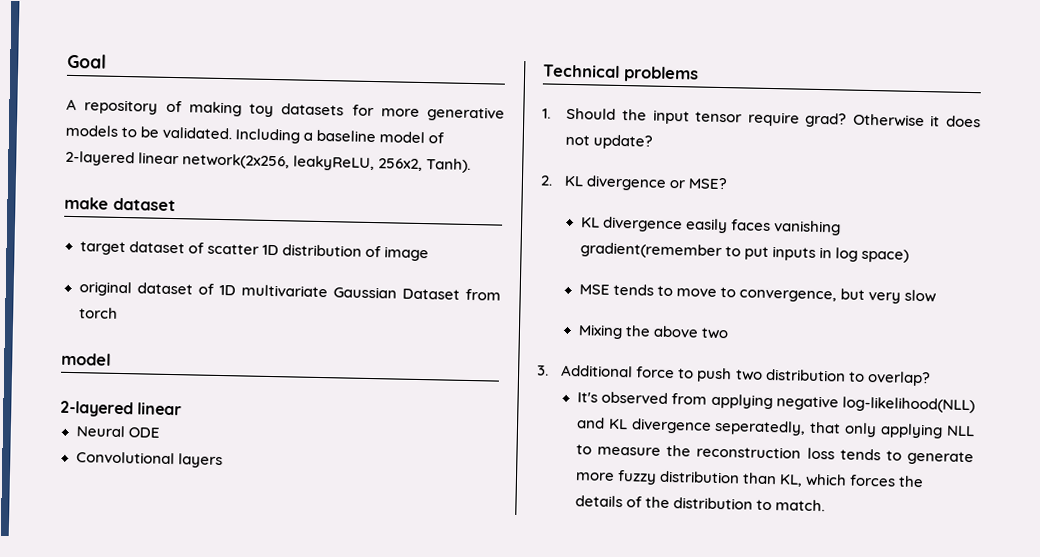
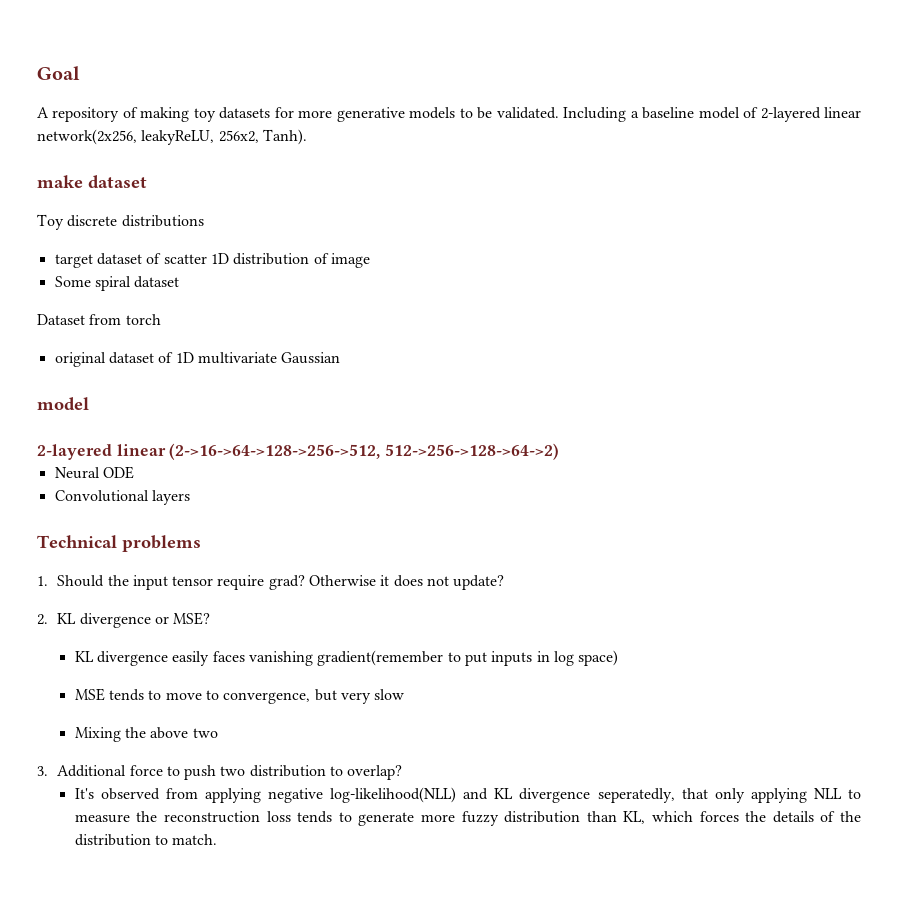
(176, 204) none -> [37,214,204,230] // Toy discrete distributions
(429, 254) none -> [54,276,180,291] [37,314,161,325] // Some spiral dataset // Dataset from torch
[401,288,501,301] [78,307,118,319] Dataset from torch -> (341, 358) none
(183, 409) none -> [169,443,560,460] (2->16->64->128->256->512, 512->256->128->64->2)

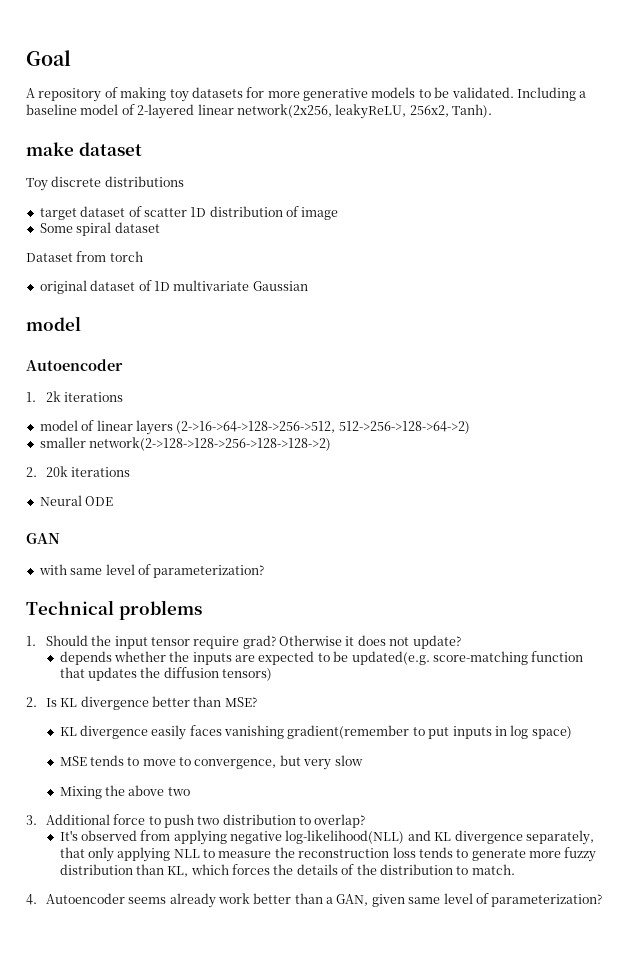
[37,443,560,460] [54,466,134,479] [54,490,190,505] 2-layered linear (2->16->64->128->256->512, 512->256->128->64->2) // Neural ODE // Convolutional layers -> [26,359,123,371] [26,391,124,402] [39,420,470,435] [39,437,332,451] [26,466,131,477] [39,495,114,506] [26,533,60,544] [38,564,265,578] Autoencoder // 1. 2k iterations // model of linear layers (2->16->64->128->256->512, 512->256->128->64->2) // smaller network(2->128->128->256->128->128->2) // 2. 20k iterations // Neural ODE // GAN // with same level of parameterization?
[37,613,169,628] // 2. KL divergence or -> [59,651,584,665] [59,667,273,681] [26,696,222,710] // depends whether the inputs are expected to be updated(e.g. score-matching function that updates the diffusion tensors) // 2. Is KL divergence better than
[597,788,675,803] seperatedly, -> [525,830,594,845] separately,
(218, 839) none -> [26,893,603,908] // 4. Autoencoder seems already work better than a GAN, given same level of parameterization?

